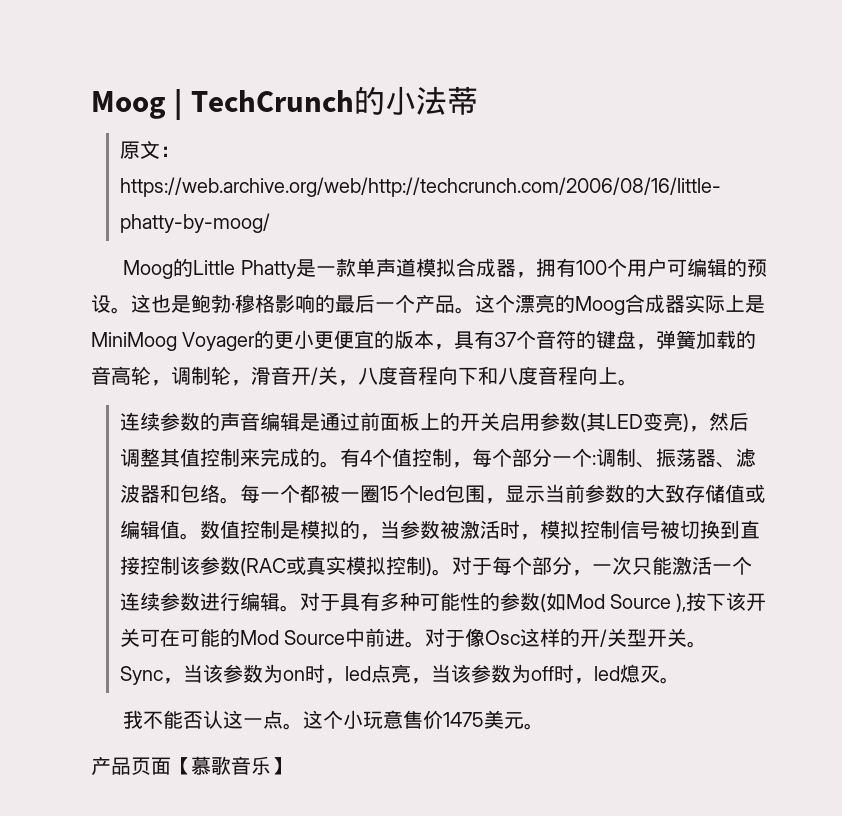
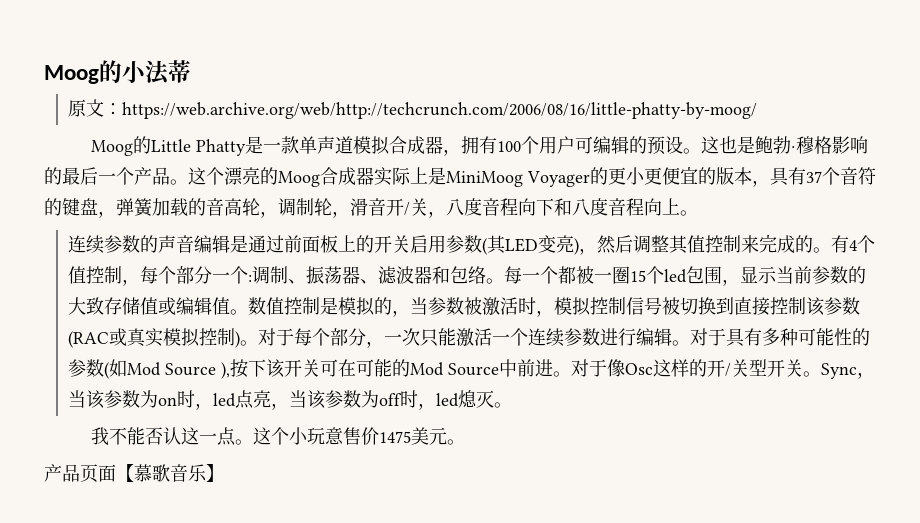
[91,89,354,120] Moog | TechCrunch -> [44,65,99,84] Moog

